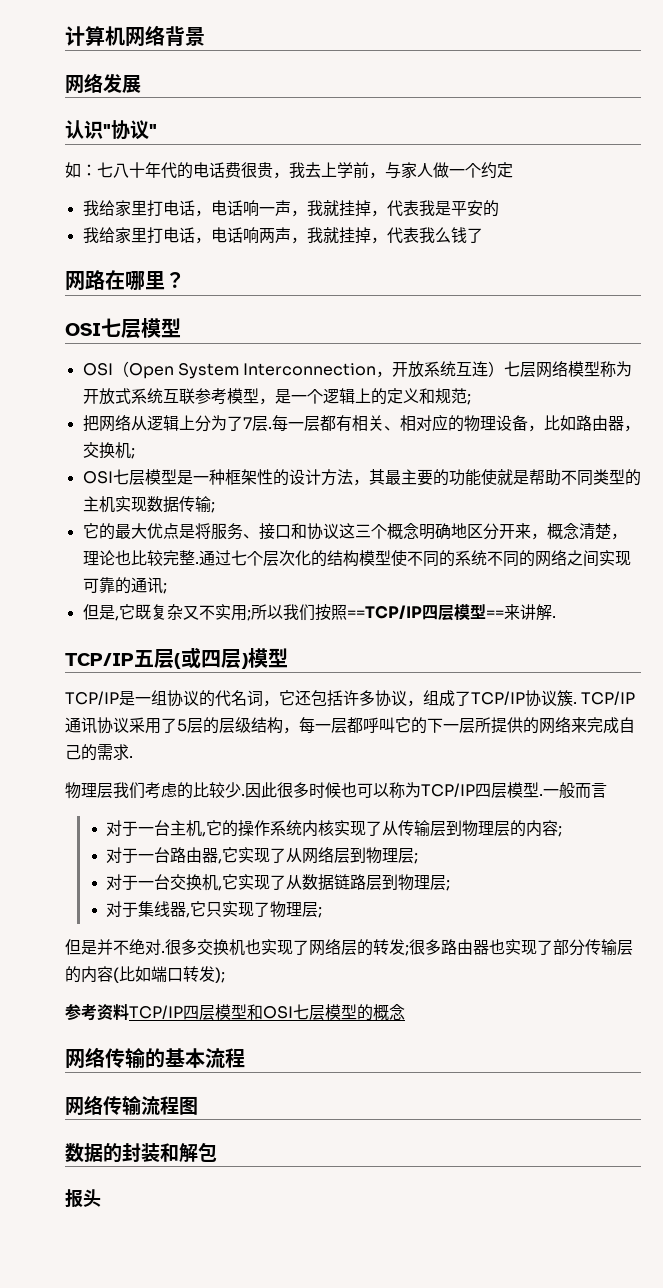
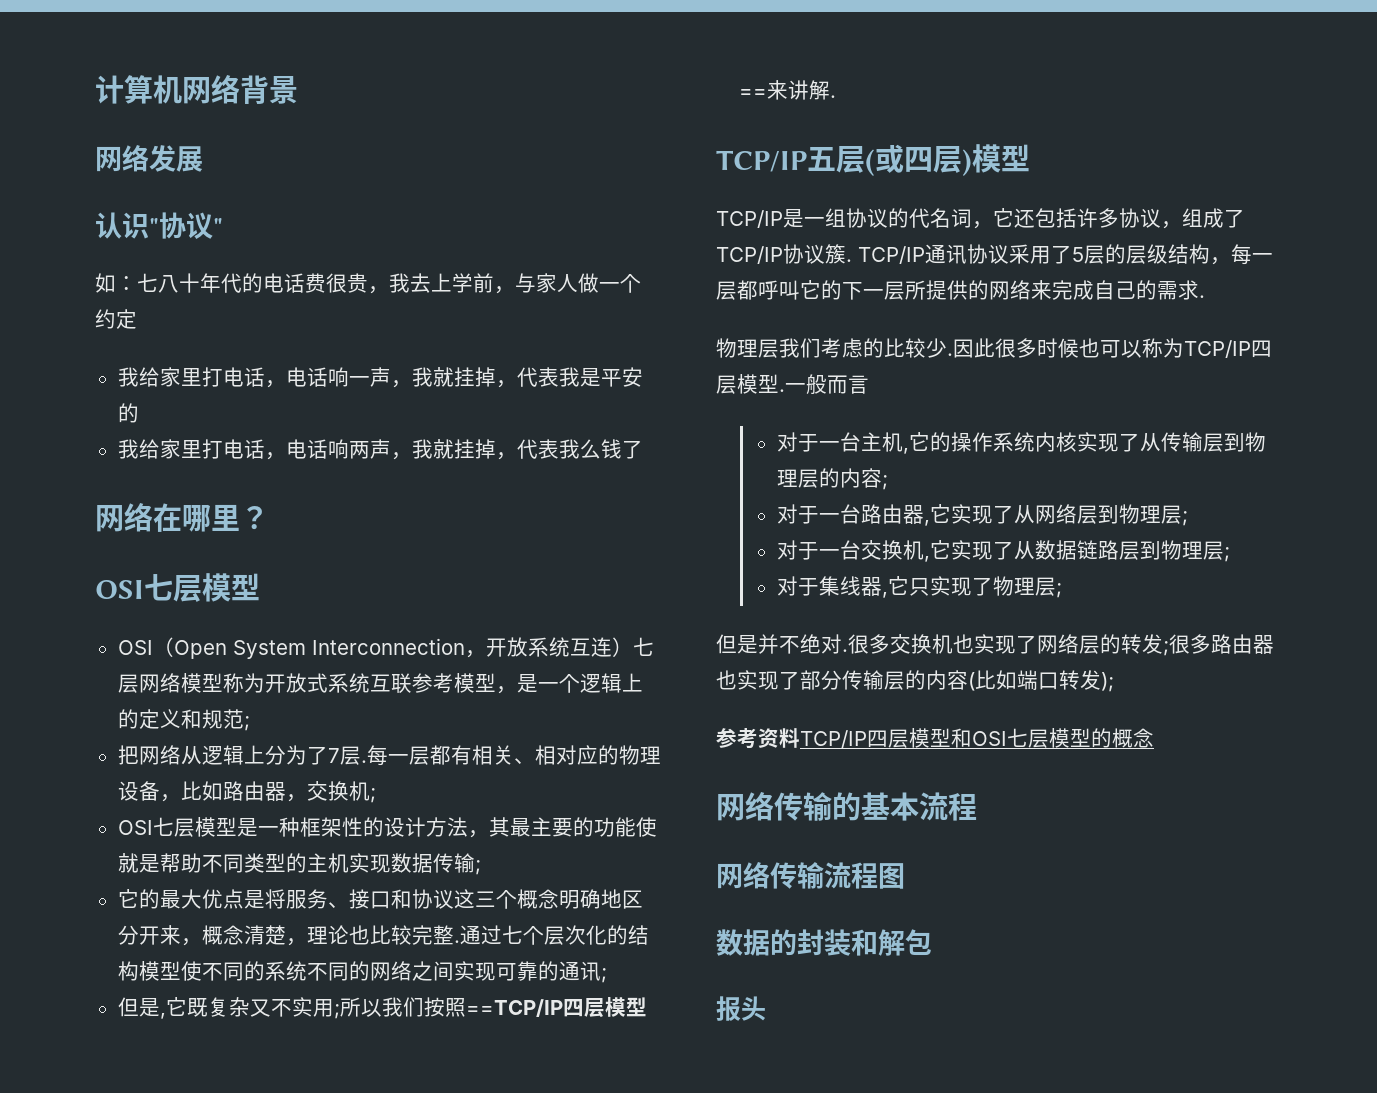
[85,270,105,290] 路 -> [124,503,153,532] 络

